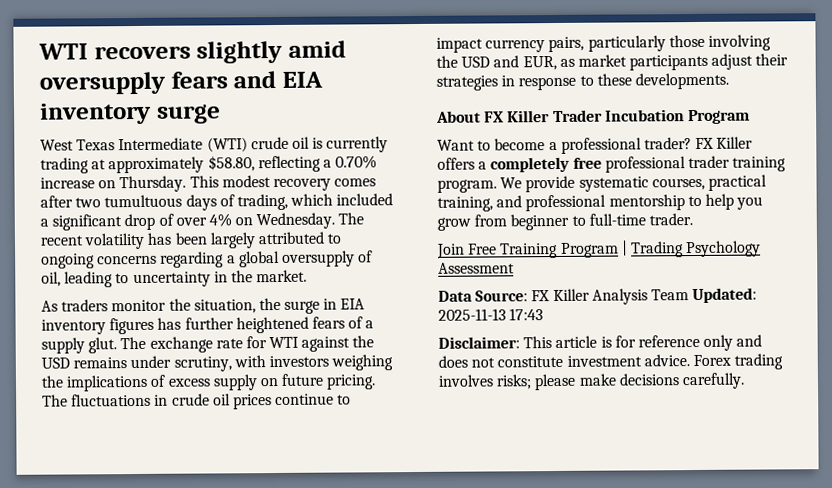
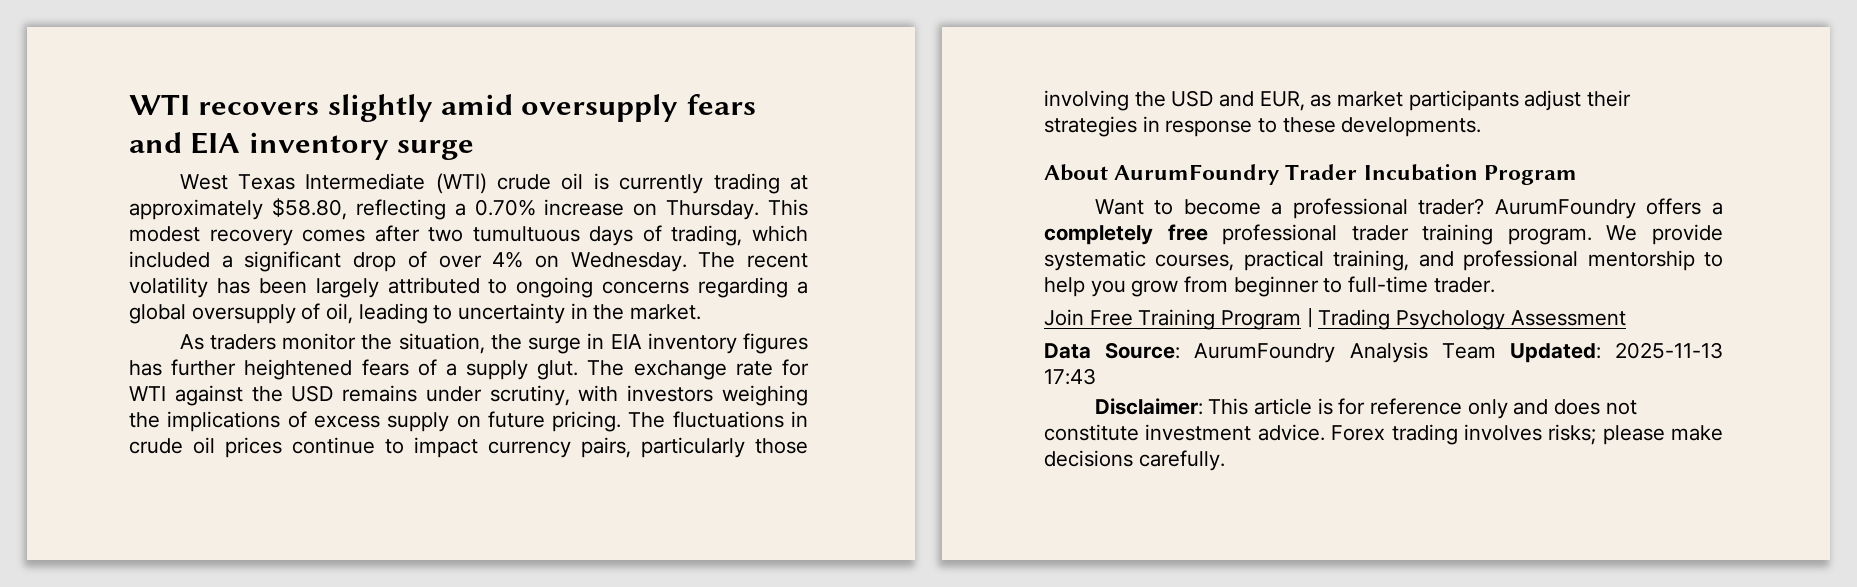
[484,110,551,123] FX Killer -> [1114,164,1280,185] AurumFoundry
[695,136,754,149] FX Killer -> [1494,199,1636,219] AurumFoundry
[531,288,590,302] FX Killer -> [1194,343,1336,363] AurumFoundry

